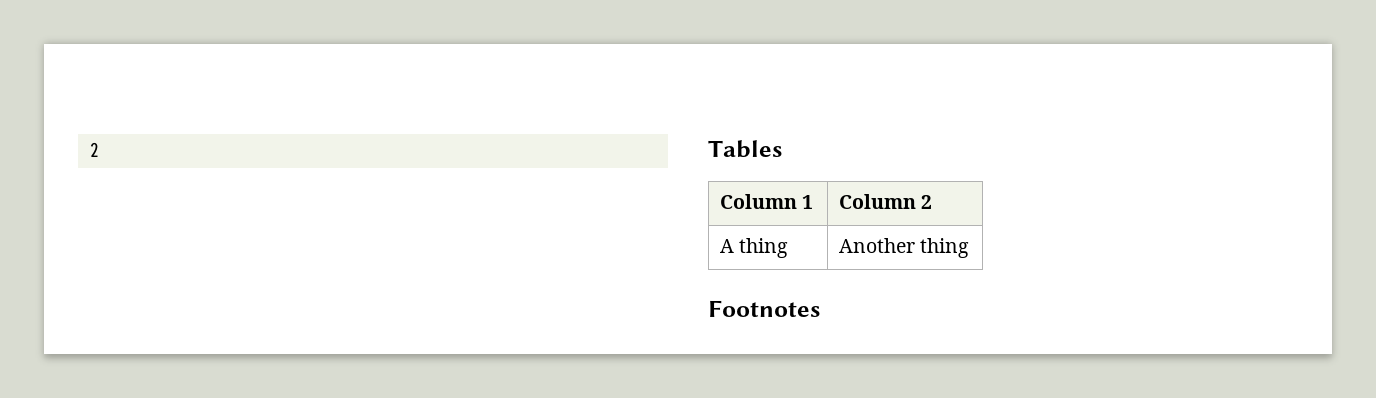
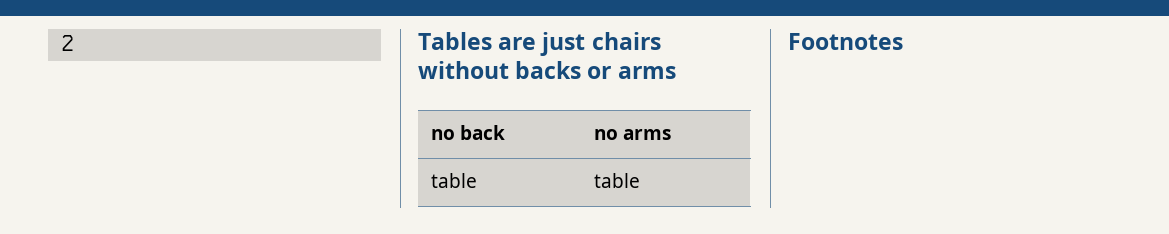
[719,194,814,209] [838,194,933,209] [719,238,789,258] [838,238,970,258] // Column 1 | Column 2 // A thing | Another thing -> [498,32,661,56] [418,61,676,79] [430,125,505,140] [593,129,671,140] [430,173,477,188] [593,173,640,188] are just chairs without backs or arms // no back | no arms // table | table

